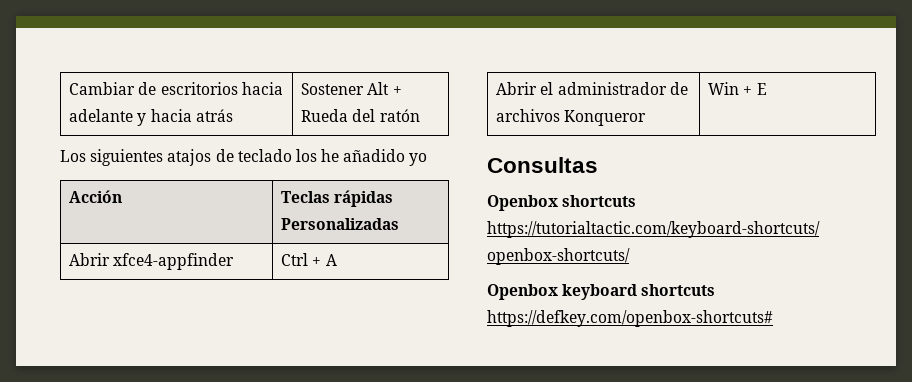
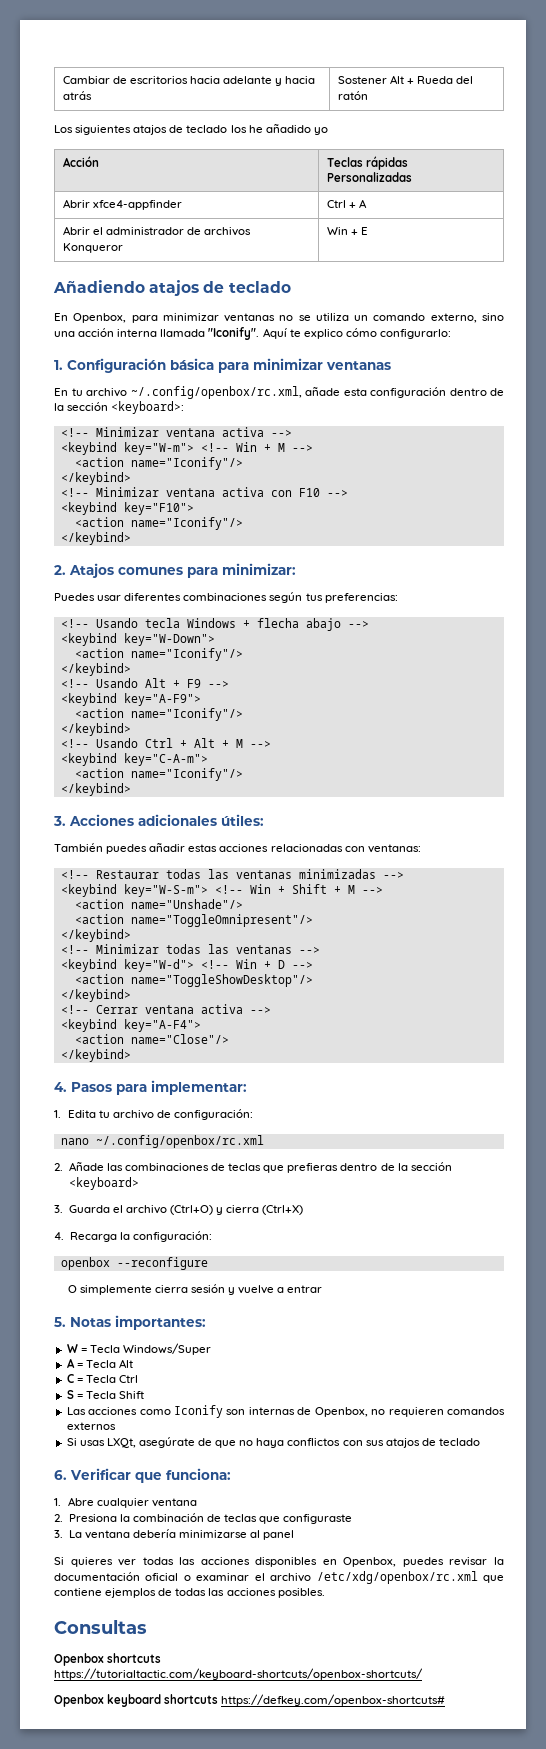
(767, 89) none -> [53,280,291,296] [54,313,504,323] [54,327,451,340] [54,358,391,373] [54,386,504,399] [54,401,185,414] [60,427,292,437] [60,442,313,455] [74,457,243,470] [60,472,131,485] [60,487,348,497] [60,502,194,515] [74,517,243,530] [60,532,131,545] [54,563,296,578] [54,592,398,603] [60,618,369,631] [60,633,215,646] [74,648,243,661] [60,663,131,676] [60,678,229,688] [60,693,201,706] [74,708,243,721] [60,723,131,736] [60,738,271,748] [60,753,208,766] [74,768,243,781] [60,783,131,796] [53,814,264,826] [54,843,421,854] [60,869,404,879] [60,884,383,897] [74,899,243,909] [74,914,313,927] [60,929,131,942] [60,944,320,954] [60,959,313,972] [74,974,313,987] [60,989,131,1002] [60,1004,271,1014] [60,1019,201,1032] [74,1034,229,1044] [60,1049,131,1062] [54,1080,247,1095] [54,1109,254,1120] [60,1135,264,1148] [54,1162,452,1173] [68,1177,139,1190] [54,1205,304,1215] [54,1231,212,1242] [60,1257,208,1270] [67,1284,323,1295] [54,1315,206,1330] [66,1343,211,1355] [66,1358,133,1368] [66,1374,138,1383] [66,1390,144,1399] [66,1405,505,1418] [66,1422,116,1430] [66,1437,481,1448] [54,1468,231,1483] [54,1497,197,1508] [54,1513,353,1524] [54,1529,295,1540] [54,1557,505,1567] [54,1571,504,1584] [54,1588,325,1598] // Añadiendo atajos de teclado // En Openbox, para minimizar ventanas no se utiliza un comando externo, sino una acción interna llamada "Iconify". Aquí te explico cómo configurarlo: // 1. Configuración básica para minimizar ventanas // En tu archivo ~/.config/openbox/rc.xml, añade esta configuración dentro de la sección <keyboard>: // <!-- Minimizar ventana activa --> // <keybind key="W-m"> <!-- Win + M --> // <action name="Iconify"/> // </keybind> // <!-- Minimizar ventana activa con F10 --> // <keybind key="F10"> // <action name="Iconify"/> // </keybind> // 2. Atajos comunes para minimizar: // Puedes usar diferentes combinaciones según tus preferencias: // <!-- Usando tecla Windows + flecha abajo --> // <keybind key="W-Down"> // <action name="Iconify"/> // </keybind> // <!-- Usando Alt + F9 --> // <keybind key="A-F9"> // <action name="Iconify"/> // </keybind> // <!-- Usando Ctrl + Alt + M --> // <keybind key="C-A-m"> // <action name="Iconify"/> // </keybind> // 3. Acciones adicionales útiles: // También puedes añadir estas acciones relacionadas con ventanas: // <!-- Restaurar todas las ventanas minimizadas --> // <keybind key="W-S-m"> <!-- Win + Shift + M --> // <action name="Unshade"/> // <action name="ToggleOmnipresent"/> // </keybind> // <!-- Minimizar todas las ventanas --> // <keybind key="W-d"> <!-- Win + D --> // <action name="ToggleShowDesktop"/> // </keybind> // <!-- Cerrar ventana activa --> // <keybind key="A-F4"> // <action name="Close"/> // </keybind> // 4. Pasos para implementar: // 1. Edita tu archivo de configuración: // nano ~/.config/openbox/rc.xml // 2. Añade las combinaciones de teclas que prefieras dentro de la sección <keyboard> // 3. Guarda el archivo (Ctrl+O) y cierra (Ctrl+X) // 4. Recarga la configuración: // openbox --reconfigure // O simplemente cierra sesión y vuelve a entrar // 5. Notas importantes: // W = Tecla Windows/Super // A = Tecla Alt // C = Tecla Ctrl // S = Tecla Shift // Las acciones como Iconify son internas de Openbox, no requieren comandos externos // Si usas LXQt, asegúrate de que no haya conflictos con sus atajos de teclado // 6. Verificar que funciona: // 1. Abre cualquier ventana // 2. Presiona la combinación de teclas que configuraste // 3. La ventana debería minimizarse al panel // Si quieres ver todas las acciones disponibles en Openbox, puedes revisar la documentación oficial o examinar el archivo /etc/xdg/openbox/rc.xml que contiene ejemplos de todas las acciones posibles.

